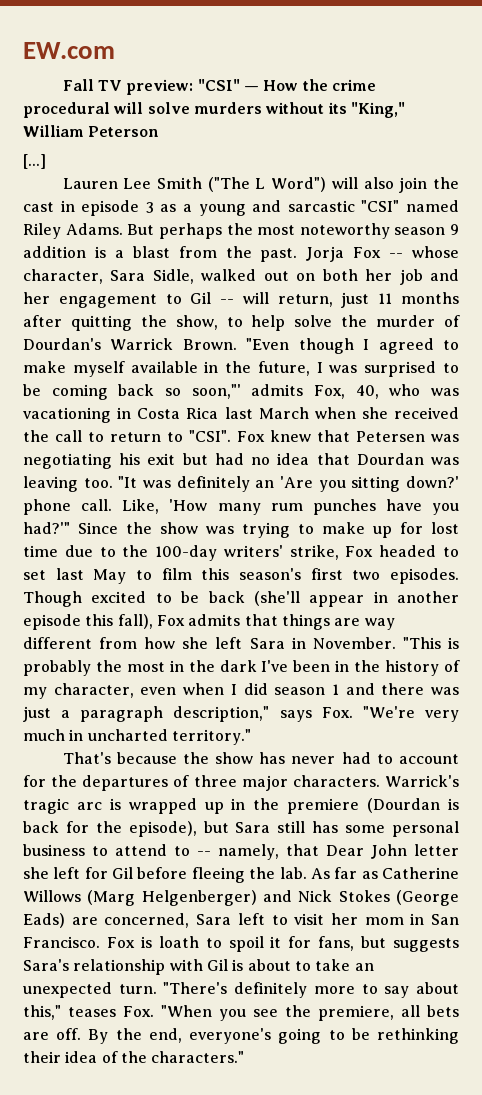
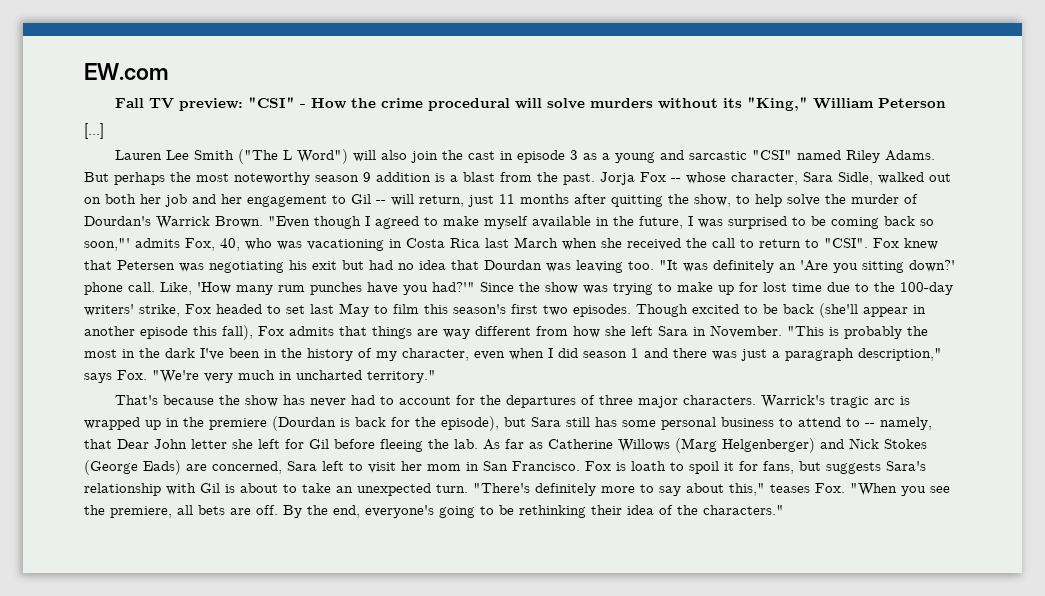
[243,86,259,91] — -> [300,104,307,108] -

